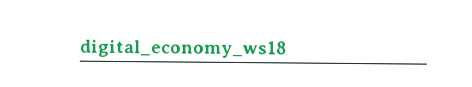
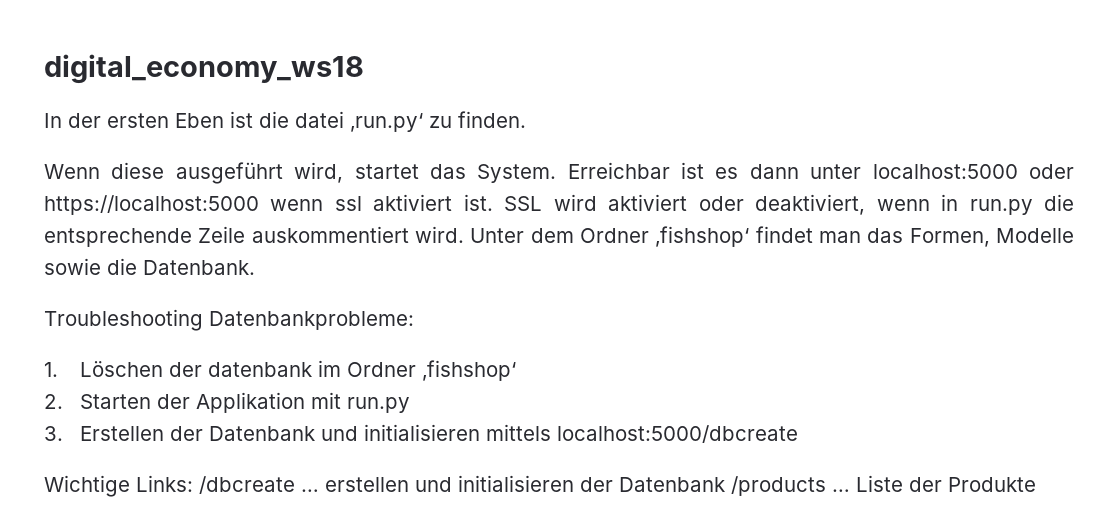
(287, 49) none -> [44,111,526,132] [44,162,1074,184] [44,194,1074,215] [44,226,1075,247] [44,258,255,275] [44,309,414,331] [44,360,517,381] [44,392,411,413] [44,424,799,443] [44,475,1036,497] // In der ersten Eben ist die datei ‚run.py‘ zu finden. // Wenn diese ausgeführt wird, startet das System. Erreichbar ist es dann unter localhost:5000 oder https://localhost:5000 wenn ssl aktiviert ist. SSL wird aktiviert oder deaktiviert, wenn in run.py die entsprechende Zeile auskommentiert wird. Unter dem Ordner ‚fishshop‘ findet man das Formen, Modelle sowie die Datenbank. // Troubleshooting Datenbankprobleme: // 1. Löschen der datenbank im Ordner ‚fishshop‘ // 2. Starten der Applikation mit run.py // 3. Erstellen der Datenbank und initialisieren mittels localhost:5000/dbcreate // Wichtige Links: /dbcreate … erstellen und initialisieren der Datenbank /products … Liste der Produkte

